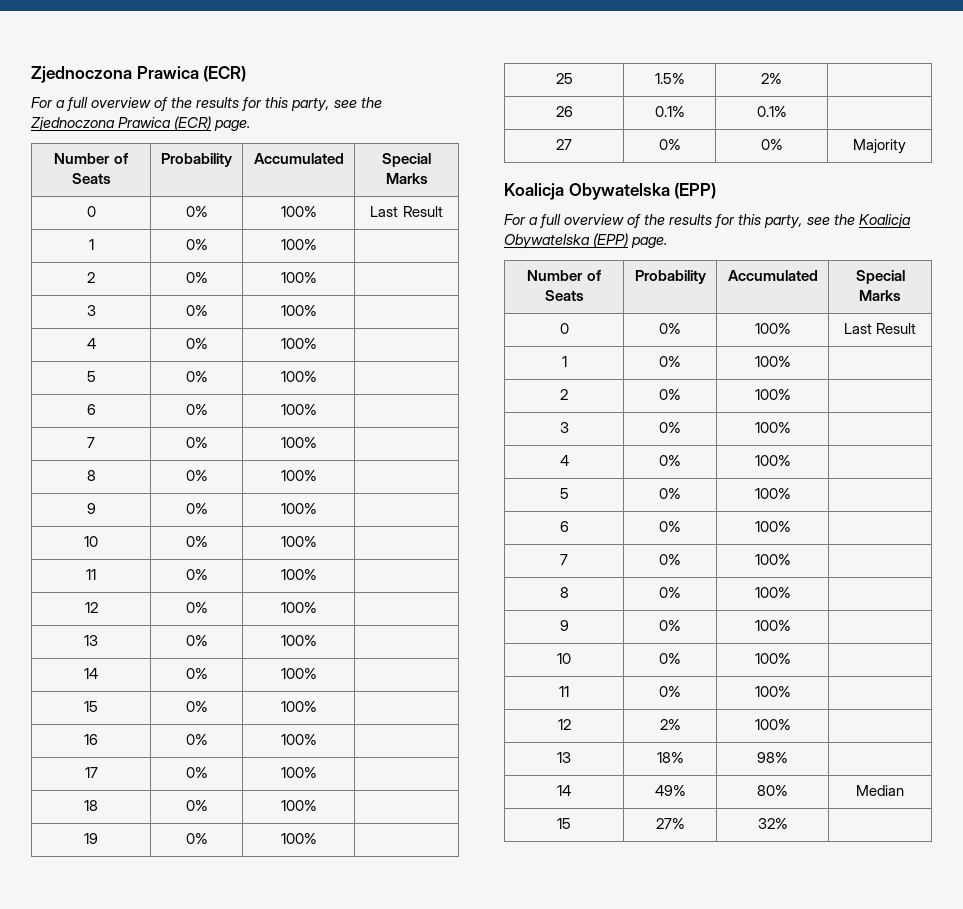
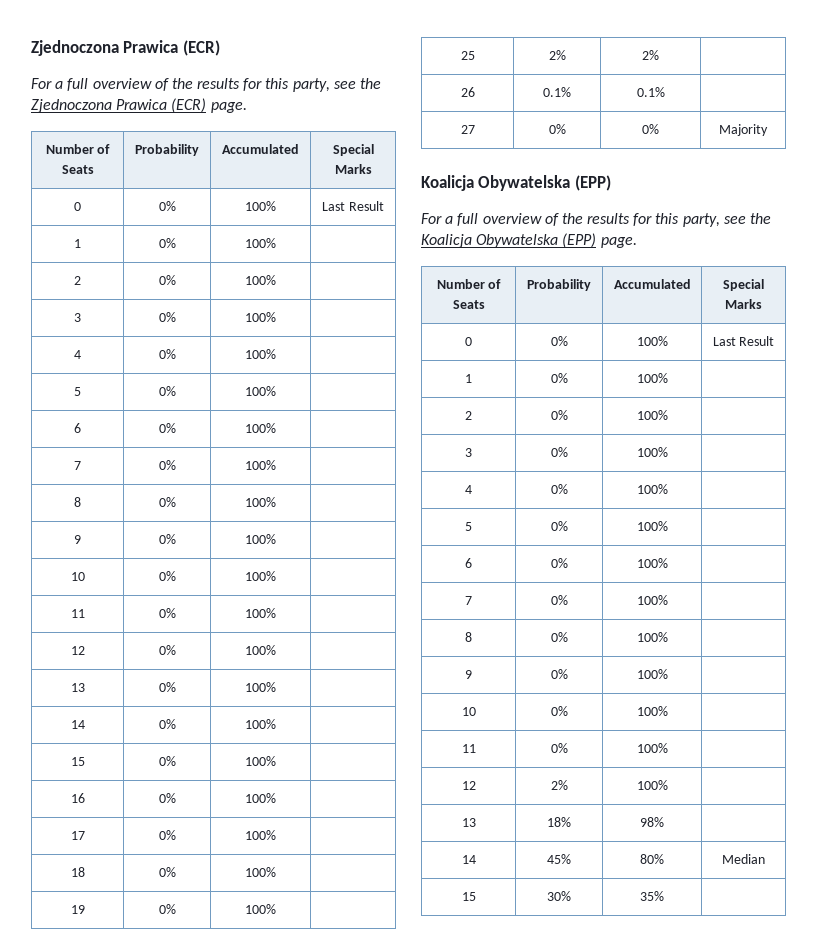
[654,73,685,84] 1.5% -> [548,50,566,60] 2%
[654,785,686,796] 49% -> [547,854,571,864] 45%
[655,818,685,829] [757,818,788,829] 27% | 32% -> [547,891,571,901] [640,891,664,901] 30% | 35%

